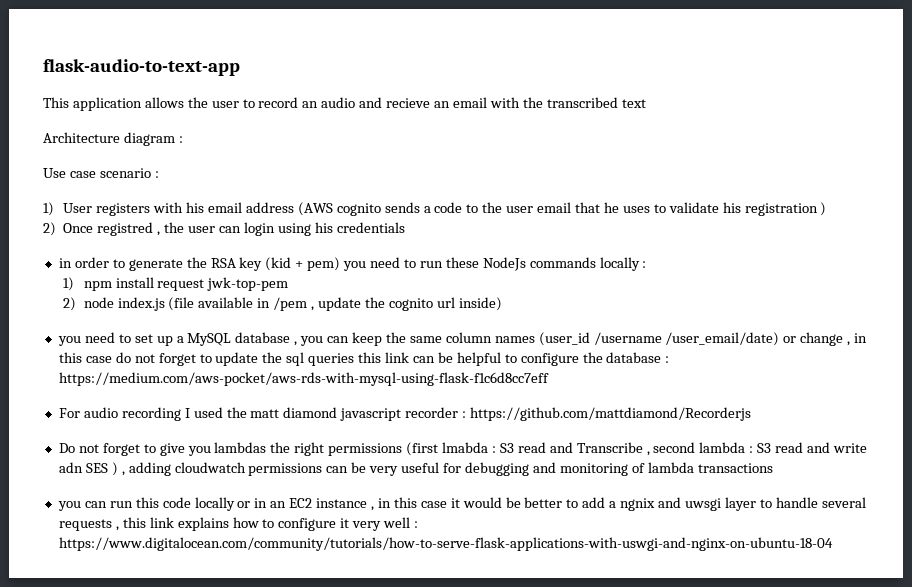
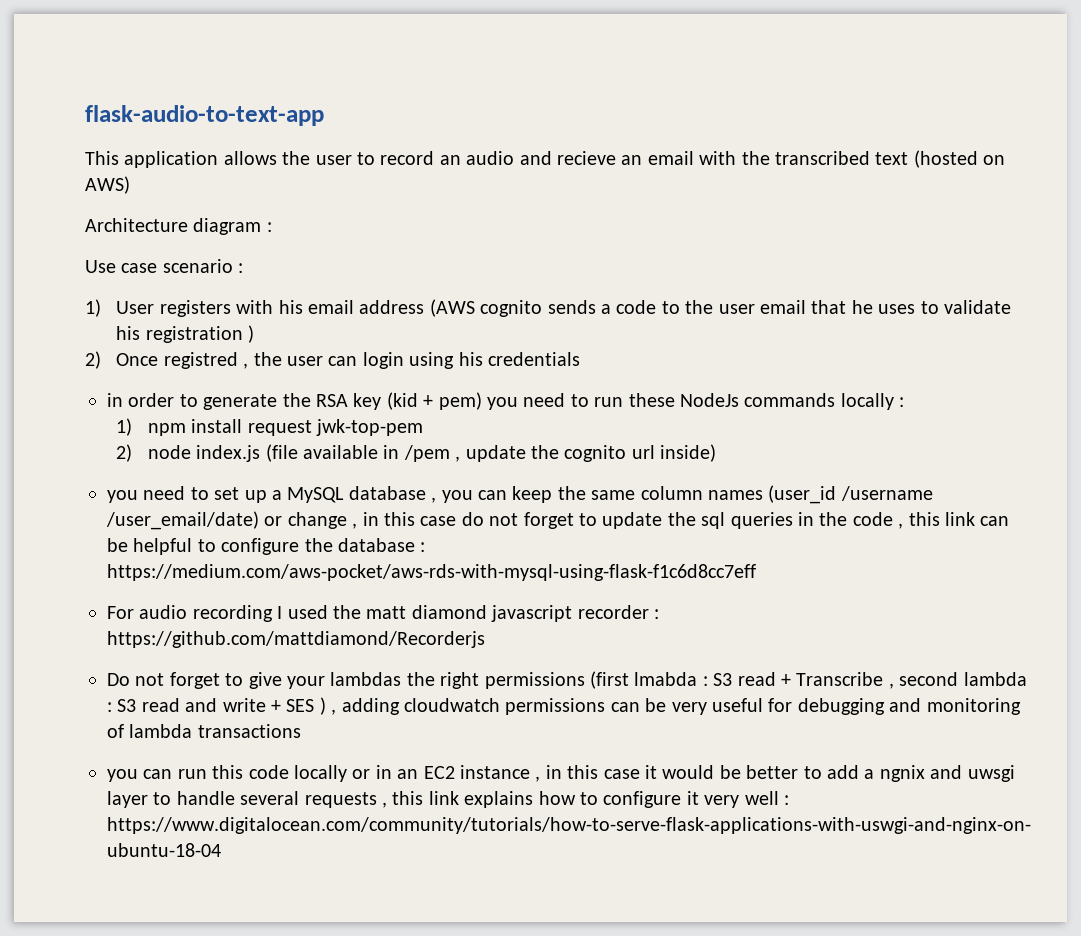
(646, 103) none -> [913,150,1006,168] [85,176,130,194] (hosted on AWS)
(355, 359) none -> [797,512,904,529] in the code ,
[187,446,211,456] you -> [287,676,325,689] your
[549,442,573,453] and -> [780,674,791,686] +
[58,462,83,473] adn -> [271,700,281,712] +

